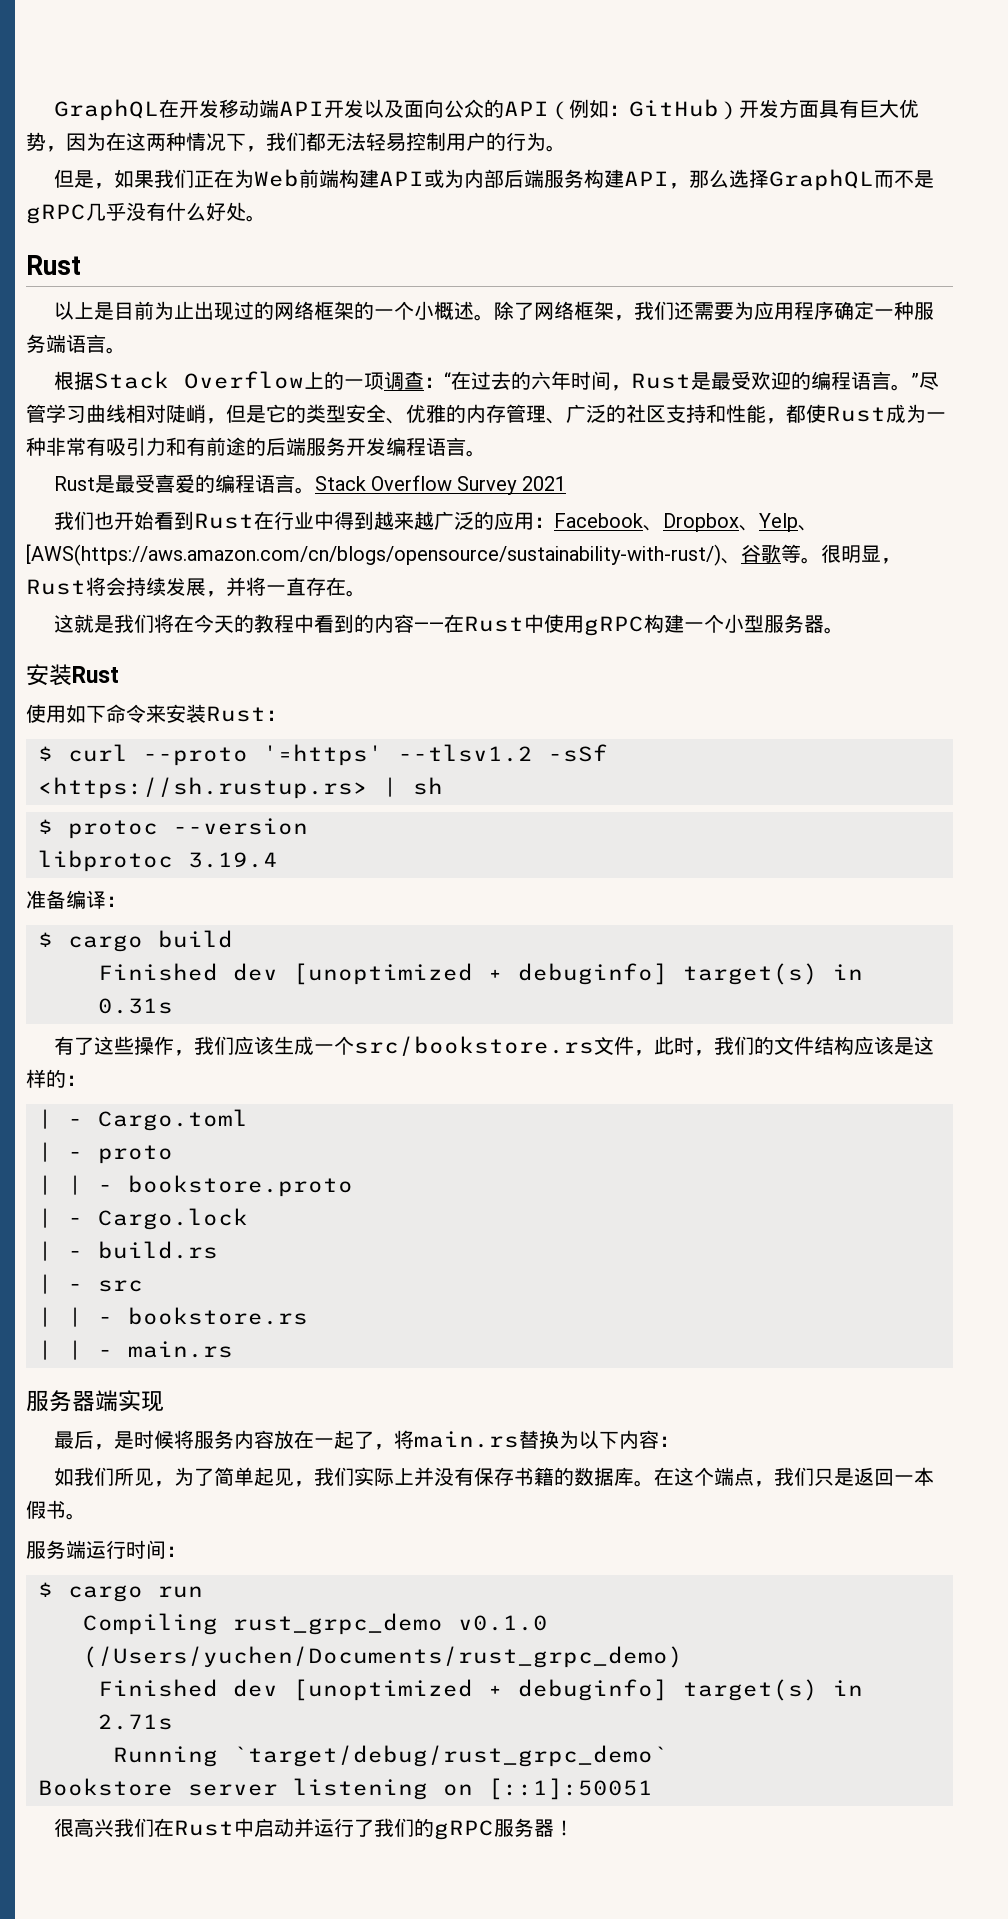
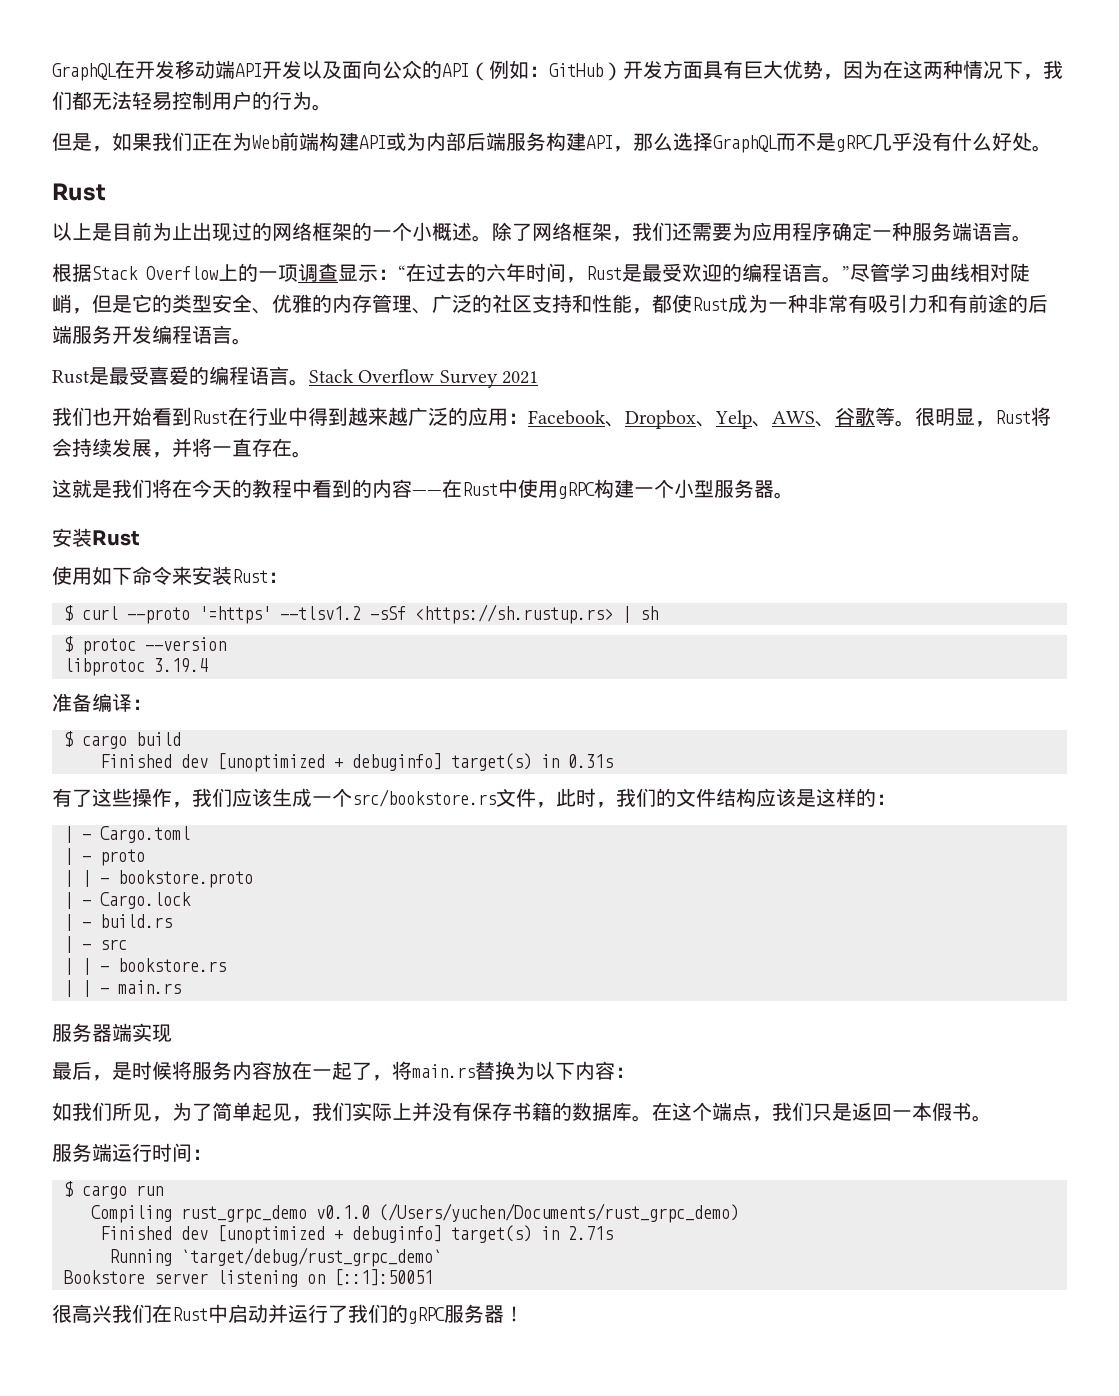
(424, 380) none -> [338,264,378,282] 显示
[26,544,721,566] [AWS(https://aws.amazon.com/cn/blogs/opensource/sustainability-with-rust/) -> [772,411,815,424] AWS

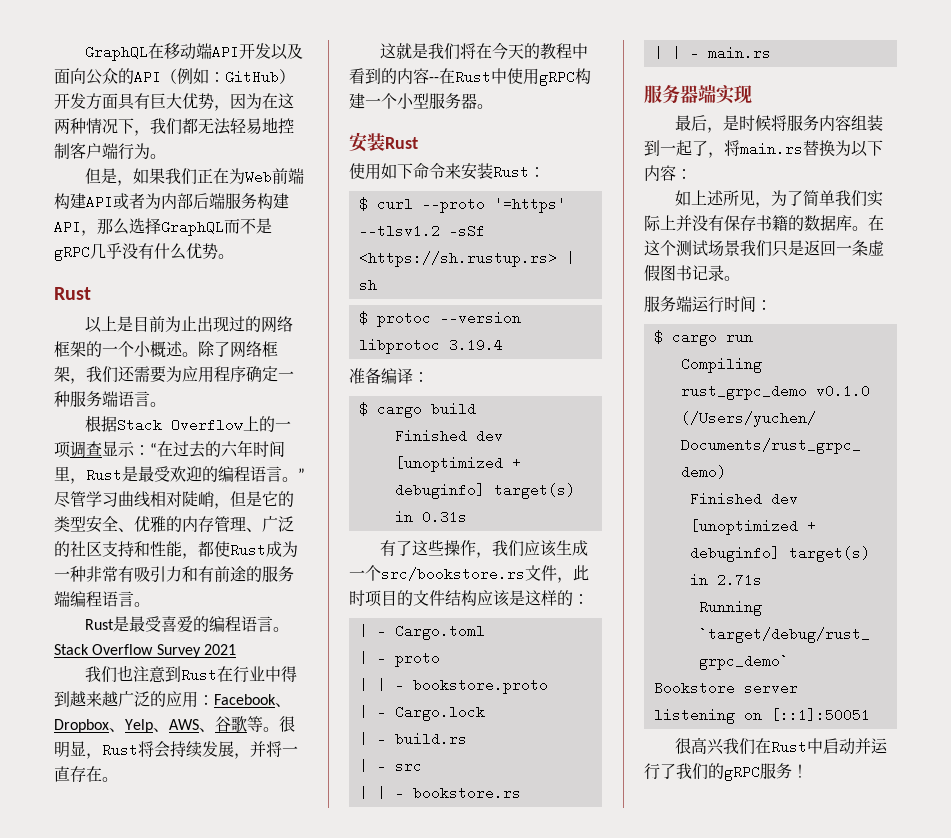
[135,60,175,79] 开发 -> (165, 51) none
[172,91,272,110] 控制用户的 -> [262,117,294,134] [54,142,118,159] 地控制客户端
(406, 141) none -> [129,193,145,209] 者
[992,132,1032,151] 好处 -> [186,243,218,259] 优势
(566, 272) none -> [54,466,70,481] 里
[1028,294,1048,313] [52,325,152,344] 后端服务开发 -> [262,566,294,582] [54,591,70,607] 服务端
[112,407,172,426] 开始看 -> [133,666,167,683] 注意
[412,490,442,496] —— -> [429,77,439,82] --
[596,788,656,808] ，我们 -> [365,590,397,607] 项目
[272,1061,312,1080] 放在 -> [851,115,884,131] [644,140,660,156] 组装到
[72,1102,112,1121] 我们 -> [691,190,725,206] 上述
[252,1102,312,1122] 起见， -> (836, 198) none
[712,1102,772,1122] 端点， -> [676,240,740,256] 测试场景
[912,1102,972,1121] 本假书 -> [852,240,884,256] [644,265,724,281] 条虚假图书记录
[484,1305,504,1323] 器 -> (792, 771) none

